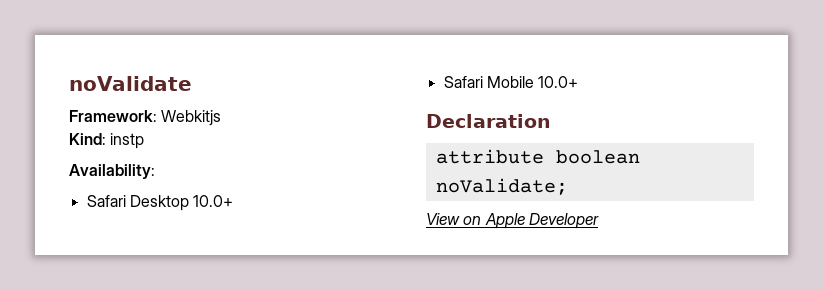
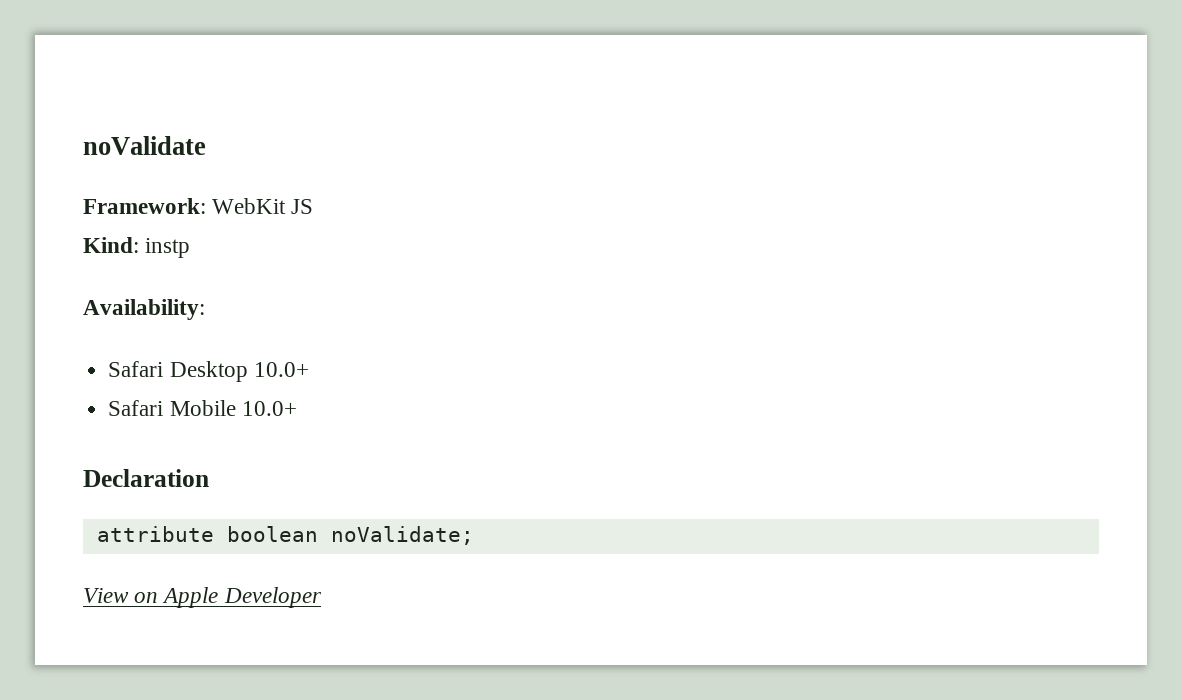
[161,110,222,126] Webkitjs -> [212,198,314,214] WebKit JS

